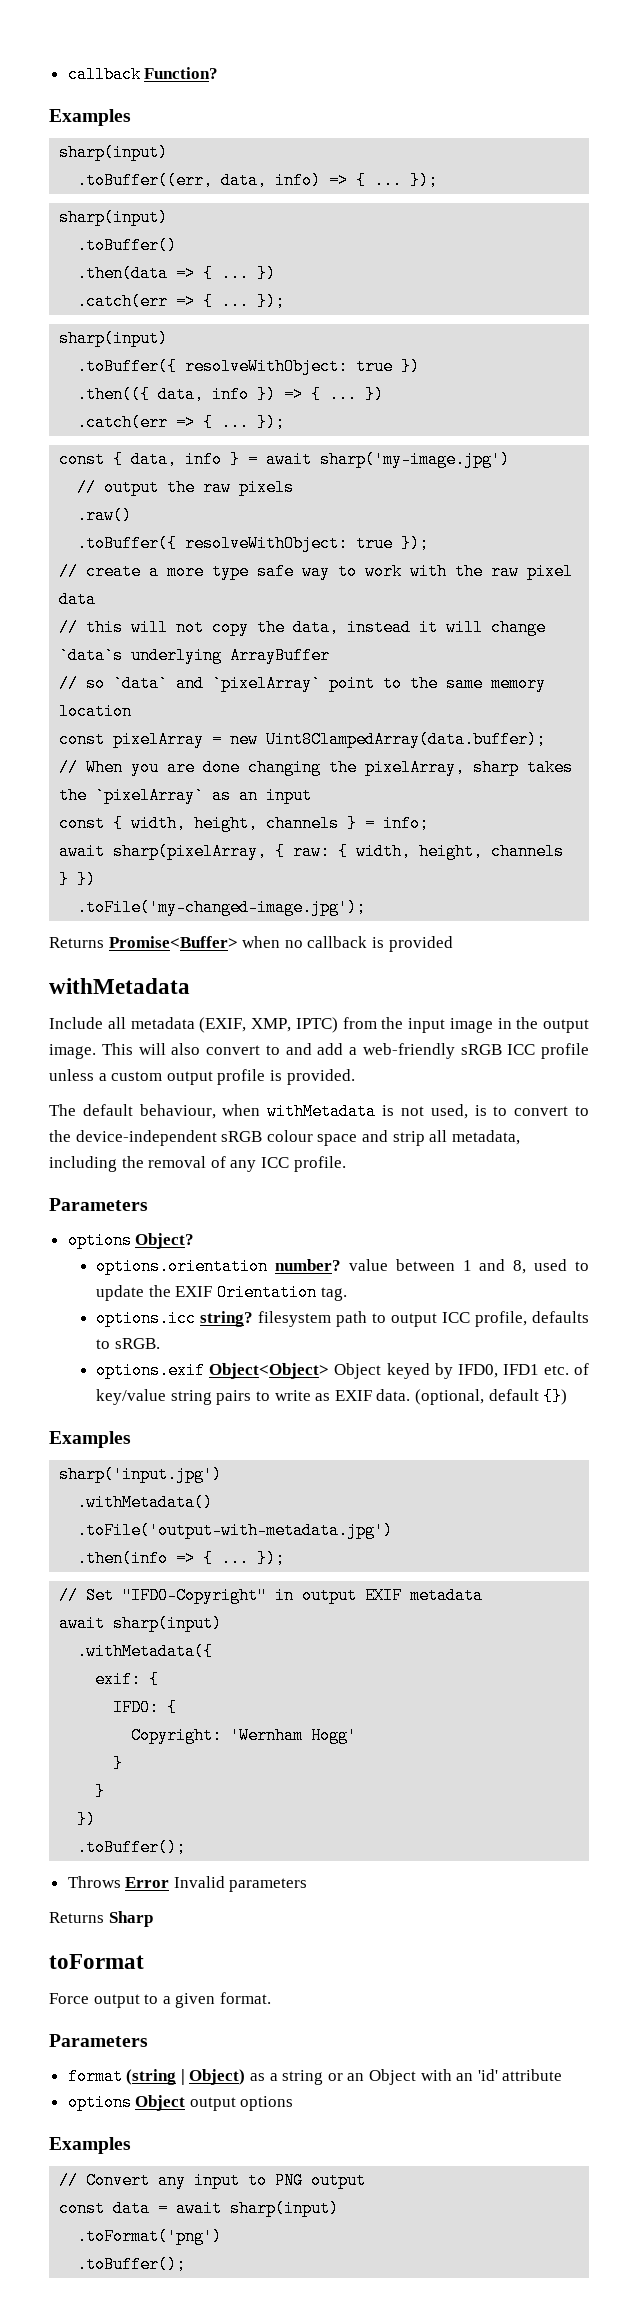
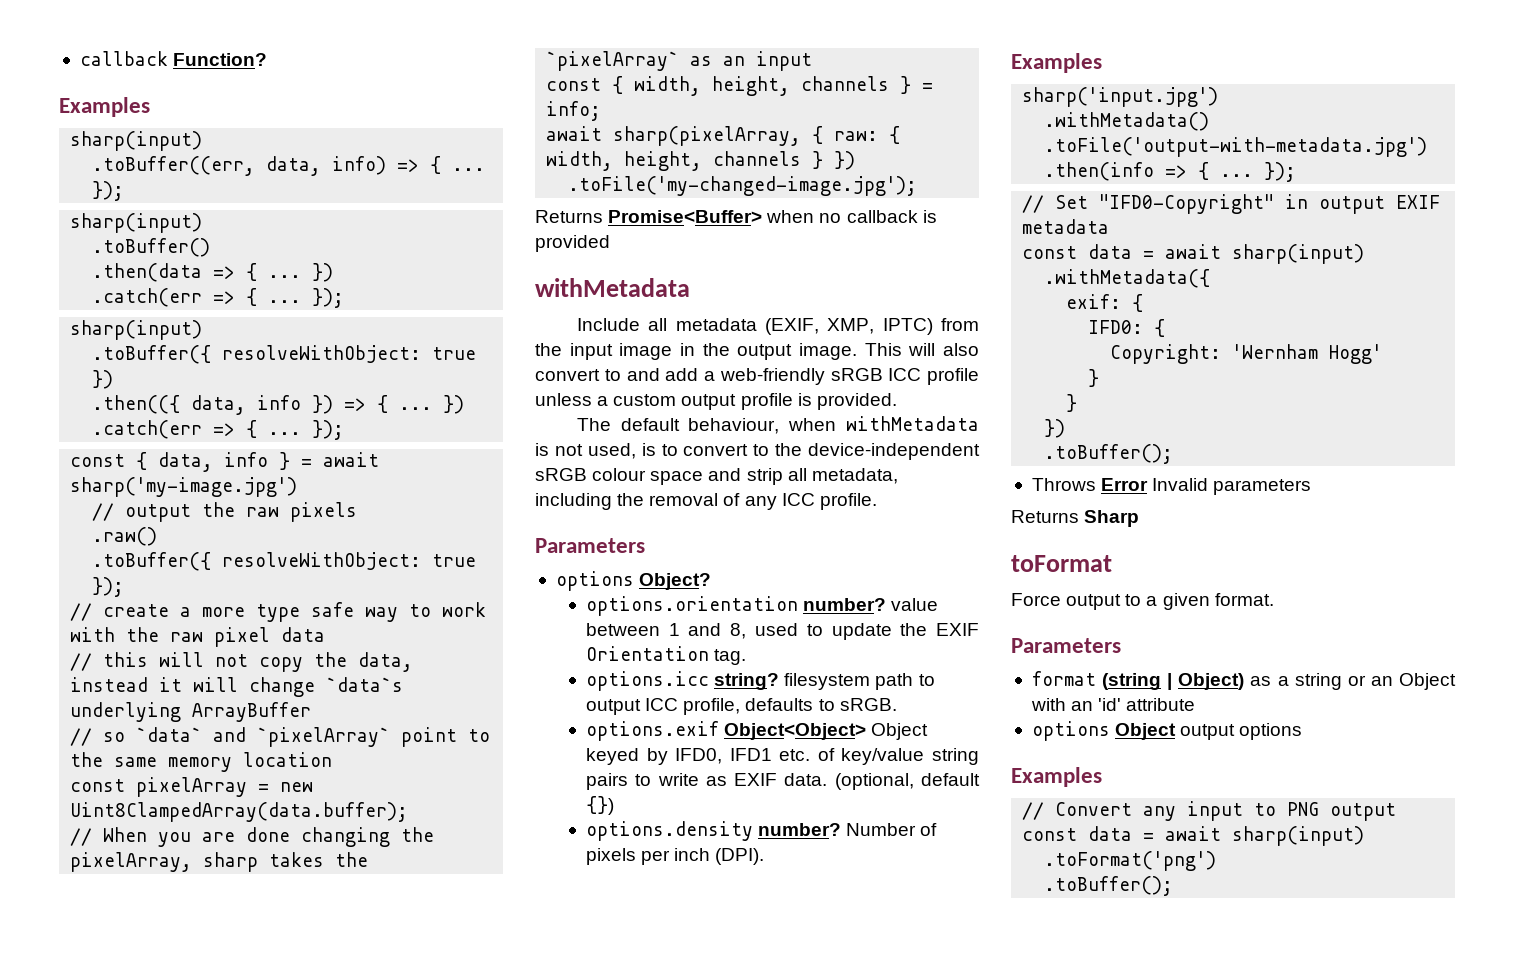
(568, 1396) none -> [585,821,938,841] [585,848,765,865] // options.density number? Number of pixels per inch (DPI).
(484, 1595) none -> [1022,244,1155,259] const data =

